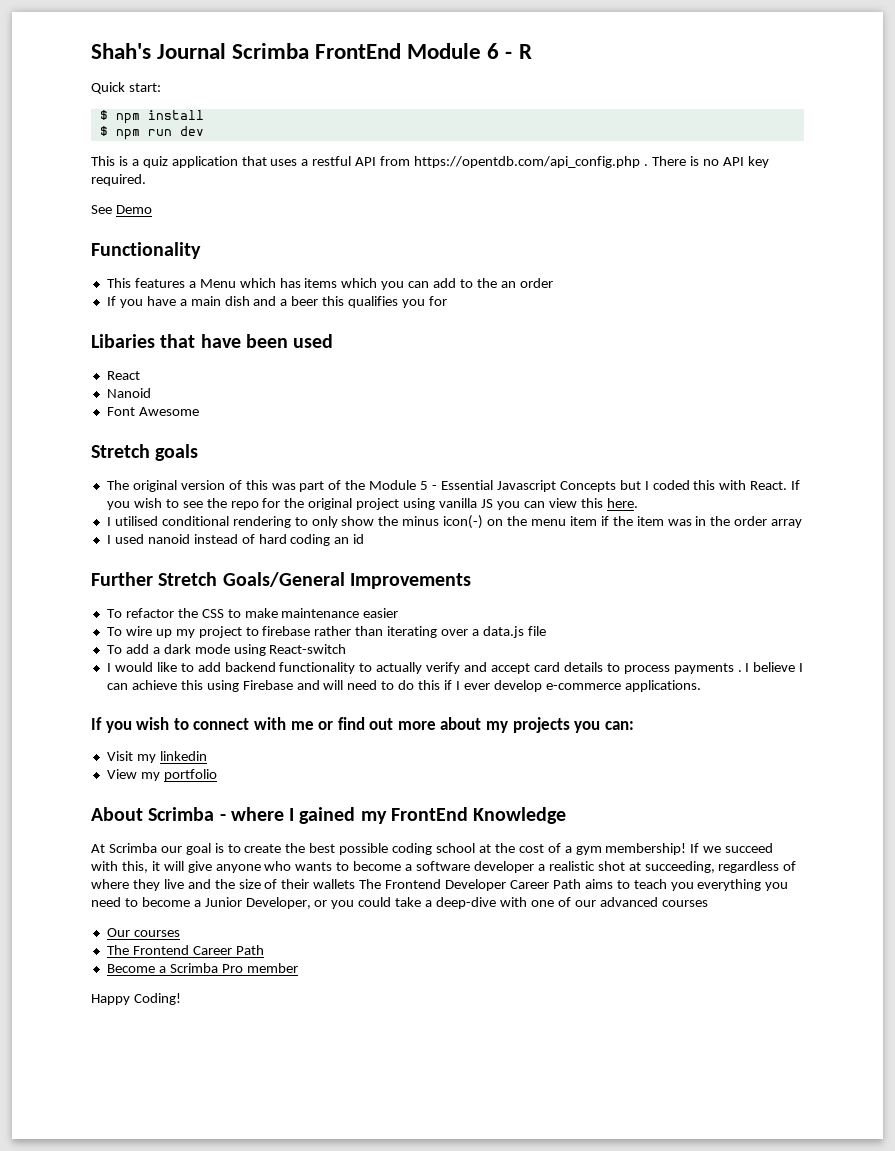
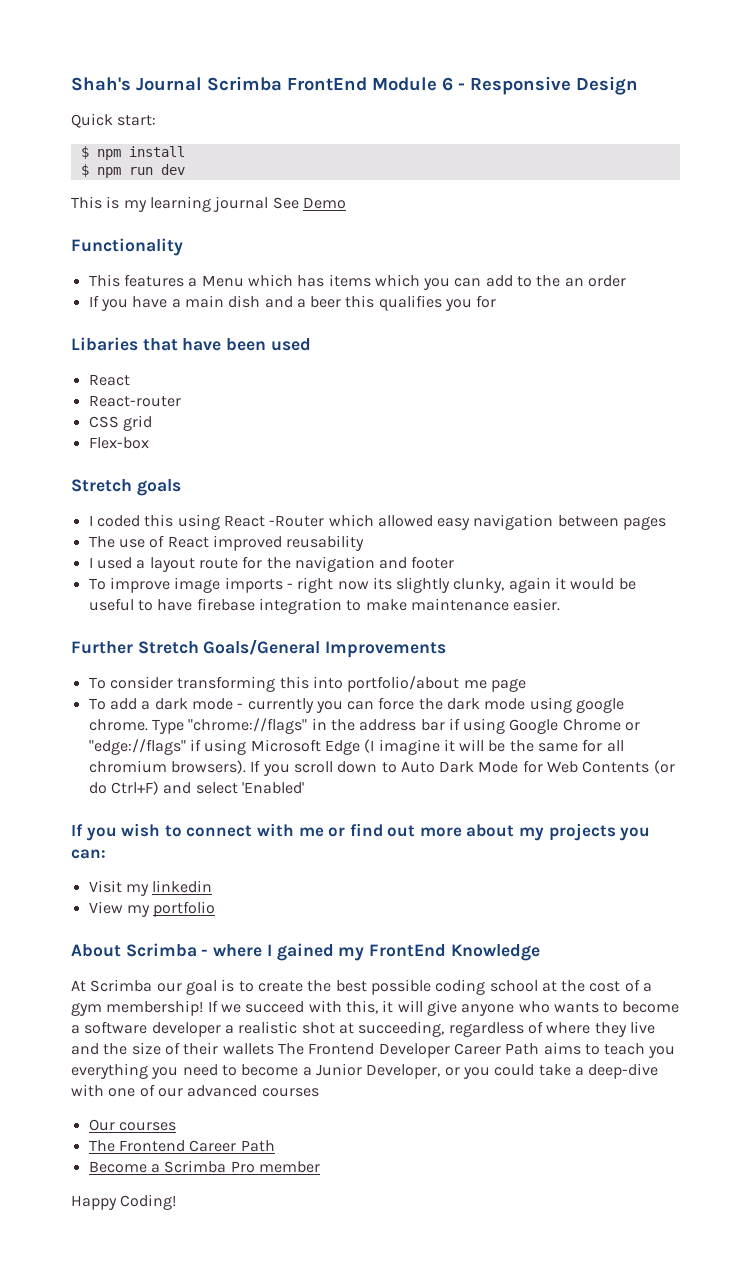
[518,44,532,59] R -> [470,76,638,95] Responsive Design
[131,156,769,168] [91,174,146,186] a quiz application that uses a restful API from https://opentdb.com/api_config.php . There is no API key required. // -> [123,196,269,212] my learning journal
[106,388,151,398] [106,407,199,416] [91,444,199,461] [106,480,801,492] [106,498,638,510] [106,515,803,529] [106,534,365,546] Nanoid // Font Awesome // Stretch goals // The original version of this was part of the Module 5 - Essential Javascript Concepts but I coded this with React. If you wish to see the repo for the original project using vanilla JS you can view this here. // I utilised conditional rendering to only show the minus icon(-) on the menu item if the item was in the order array // I used nanoid instead of hard coding an id -> [88,395,181,407] [88,415,152,431] [88,437,149,449] [71,479,181,496] [88,514,667,530] [88,535,365,551] [88,556,455,572] [88,577,636,593] [88,598,561,614] React-router // CSS grid // Flex-box // Stretch goals // I coded this using React -Router which allowed easy navigation between pages // The use of React improved reusability // I used a layout route for the navigation and footer // To improve image imports - right now its slightly clunky, again it would be useful to have firebase integration to make maintenance easier.
[125,608,399,618] [106,626,546,638] refactor the CSS to make maintenance easier // To wire up my project to firebase rather than iterating over a data.js file -> [109,676,526,692] consider transforming this into portfolio/about me page
[233,644,347,656] [106,662,804,674] [106,680,701,692] using React-switch // I would like to add backend functionality to actually verify and accept card details to process payments . I believe I can achieve this using Firebase and will need to do this if I ever develop e-commerce applications. -> [237,697,625,713] [88,718,641,734] [88,739,624,755] [88,760,675,776] [88,781,304,795] - currently you can force the dark mode using google chrome. Type "chrome://flags" in the address bar if using Google Chrome or "edge://flags" if using Microsoft Edge (I imagine it will be the same for all chromium browsers). If you scroll down to Auto Dark Mode for Web Contents (or do Ctrl+F) and select 'Enabled'

